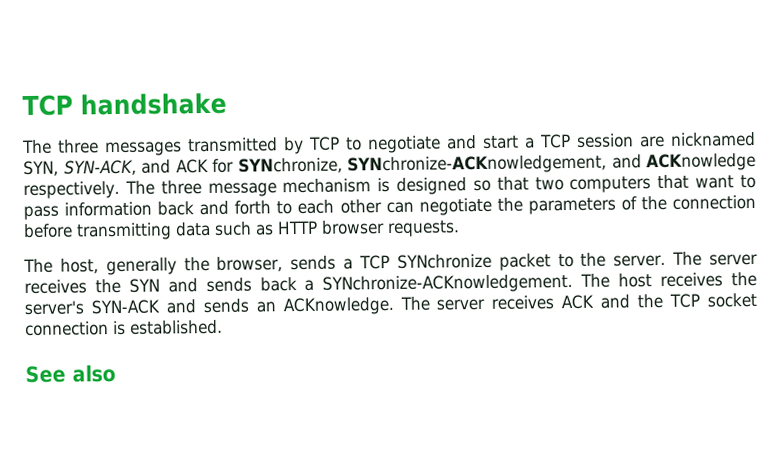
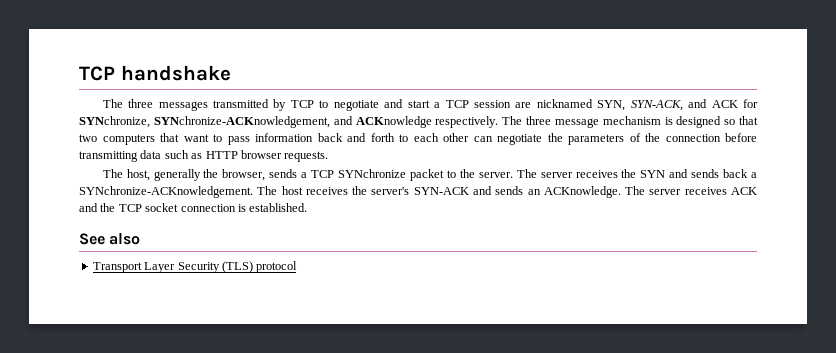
(116, 374) none -> [92,261,298,273] // Transport Layer Security (TLS) protocol

